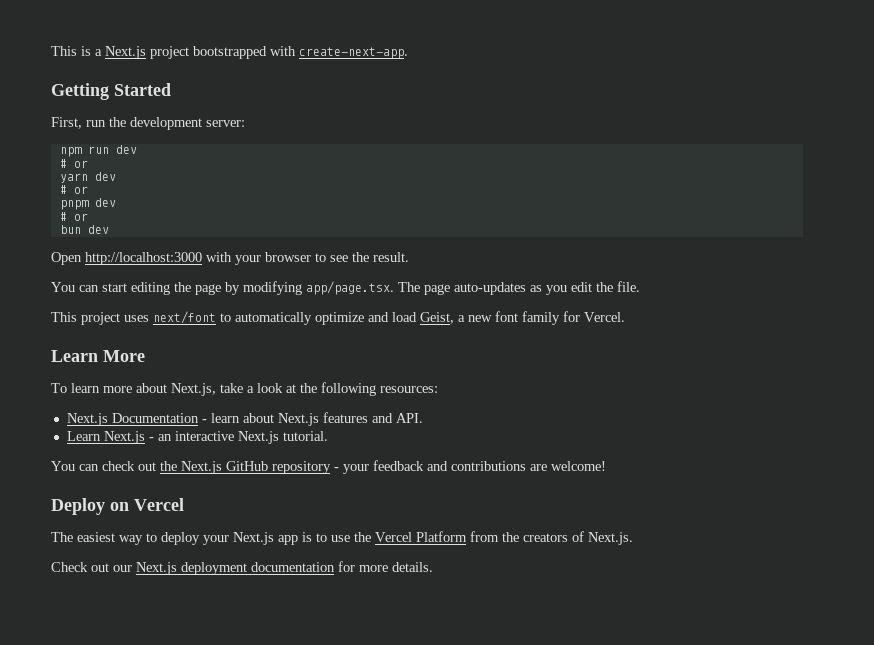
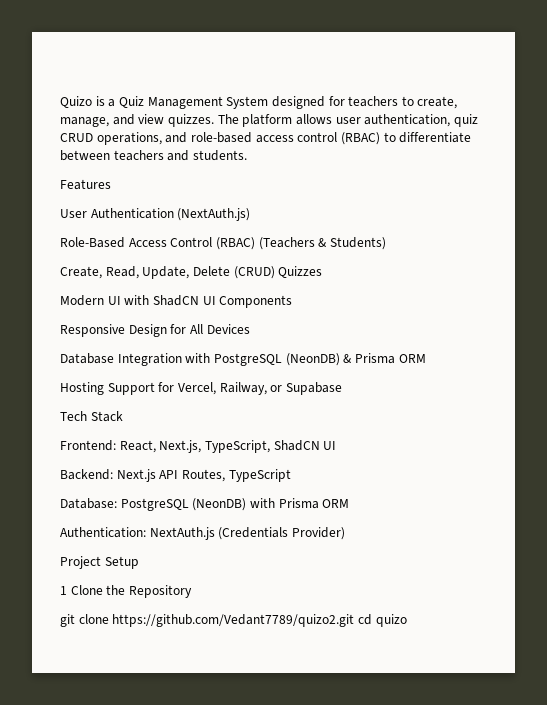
[51,46,77,56] This -> [60,96,92,108] Quizo
[105,46,408,59] [51,83,171,100] [51,117,245,130] [59,145,137,157] [59,159,88,168] [59,172,116,183] [59,185,88,194] [59,198,116,210] [59,212,88,221] [59,225,109,234] [51,252,409,265] [51,281,640,295] [51,311,625,325] [51,350,145,362] [51,382,438,396] [66,412,423,426] [66,431,328,444] [51,460,606,474] [51,498,184,515] [51,531,633,545] [51,561,433,575] Next.js project bootstrapped with create-next-app. // Getting Started // First, run the development server: // npm run dev // # or // yarn dev // # or // pnpm dev // # or // bun dev // Open http://localhost:3000 with your browser to see the result. // You can start editing the page by modifying app/page.tsx. The page auto-updates as you edit the file. // This project uses next/font to automatically optimize and load Geist, a new font family for Vercel. // Learn More // To learn more about Next.js, take a look at the following resources: // Next.js Documentation - learn about Next.js features and API. // Learn Next.js - an interactive Next.js tutorial. // You can check out the Next.js GitHub repository - your feedback and contributions are welcome! // Deploy on Vercel // The easiest way to deploy your Next.js app is to use the Vercel Platform from the creators of Next.js. // Check out our Next.js deployment documentation for more details. -> [118,96,458,109] [60,114,478,127] [60,132,472,145] [60,150,247,161] [60,179,111,190] [60,208,251,221] [60,237,386,250] [60,266,323,279] [60,295,293,308] [60,324,250,337] [60,353,426,366] [60,382,342,395] [60,411,123,422] [60,440,337,453] [60,469,291,482] [60,498,350,511] [60,527,345,540] [60,556,139,569] [60,585,192,598] [60,614,407,627] Quiz Management System designed for teachers to create, manage, and view quizzes. The platform allows user authentication, quiz CRUD operations, and role-based access control (RBAC) to differentiate between teachers and students. // Features // User Authentication (NextAuth.js) // Role-Based Access Control (RBAC) (Teachers & Students) // Create, Read, Update, Delete (CRUD) Quizzes // Modern UI with ShadCN UI Components // Responsive Design for All Devices // Database Integration with PostgreSQL (NeonDB) & Prisma ORM // Hosting Support for Vercel, Railway, or Supabase // Tech Stack // Frontend: React, Next.js, TypeScript, ShadCN UI // Backend: Next.js API Routes, TypeScript // Database: PostgreSQL (NeonDB) with Prisma ORM // Authentication: NextAuth.js (Credentials Provider) // Project Setup // 1 Clone the Repository // git clone https://github.com/Vedant7789/quizo2.git cd quizo

